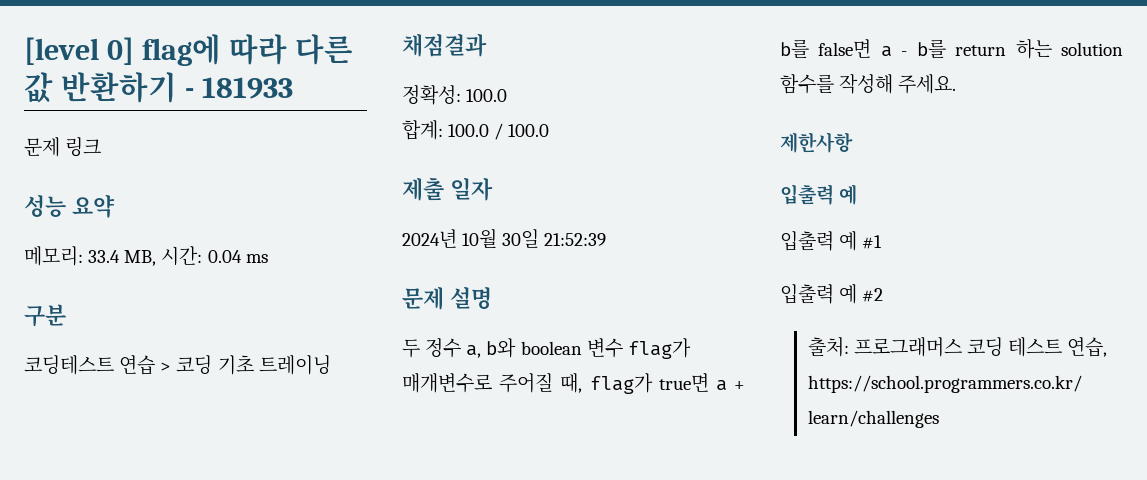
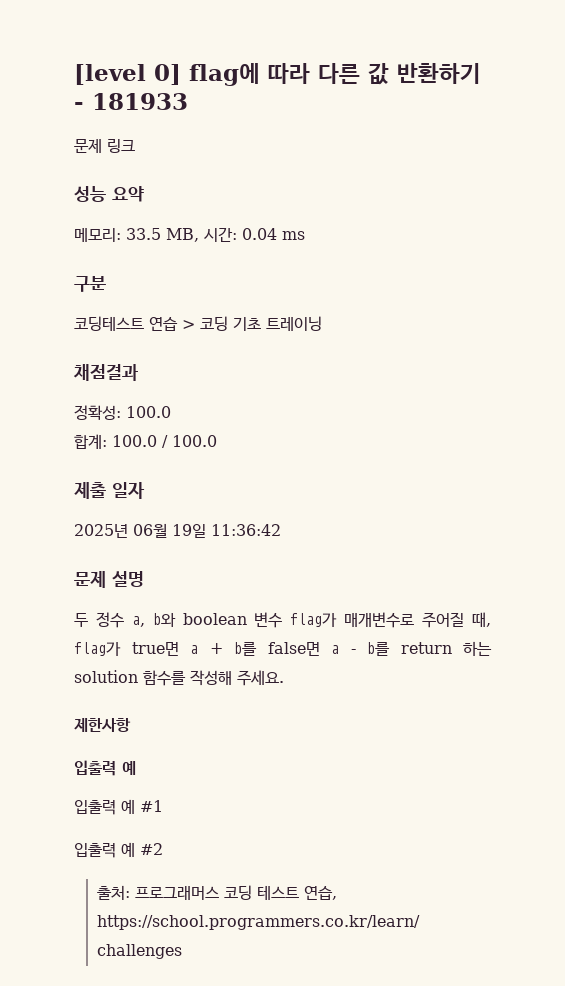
[88,250,121,263] 33.4 -> [126,228,161,240] 33.5
[402,228,607,248] 2024년 10월 30일 21:52:39 -> [74,523,281,538] 2025년 06월 19일 11:36:42

